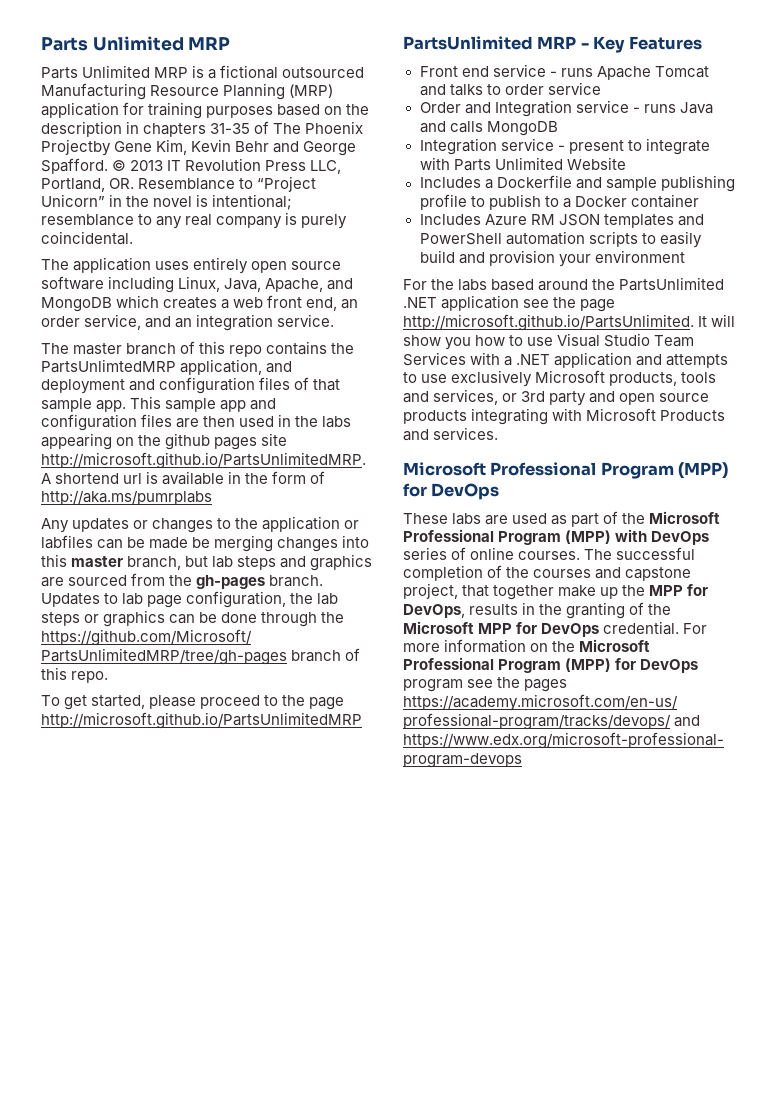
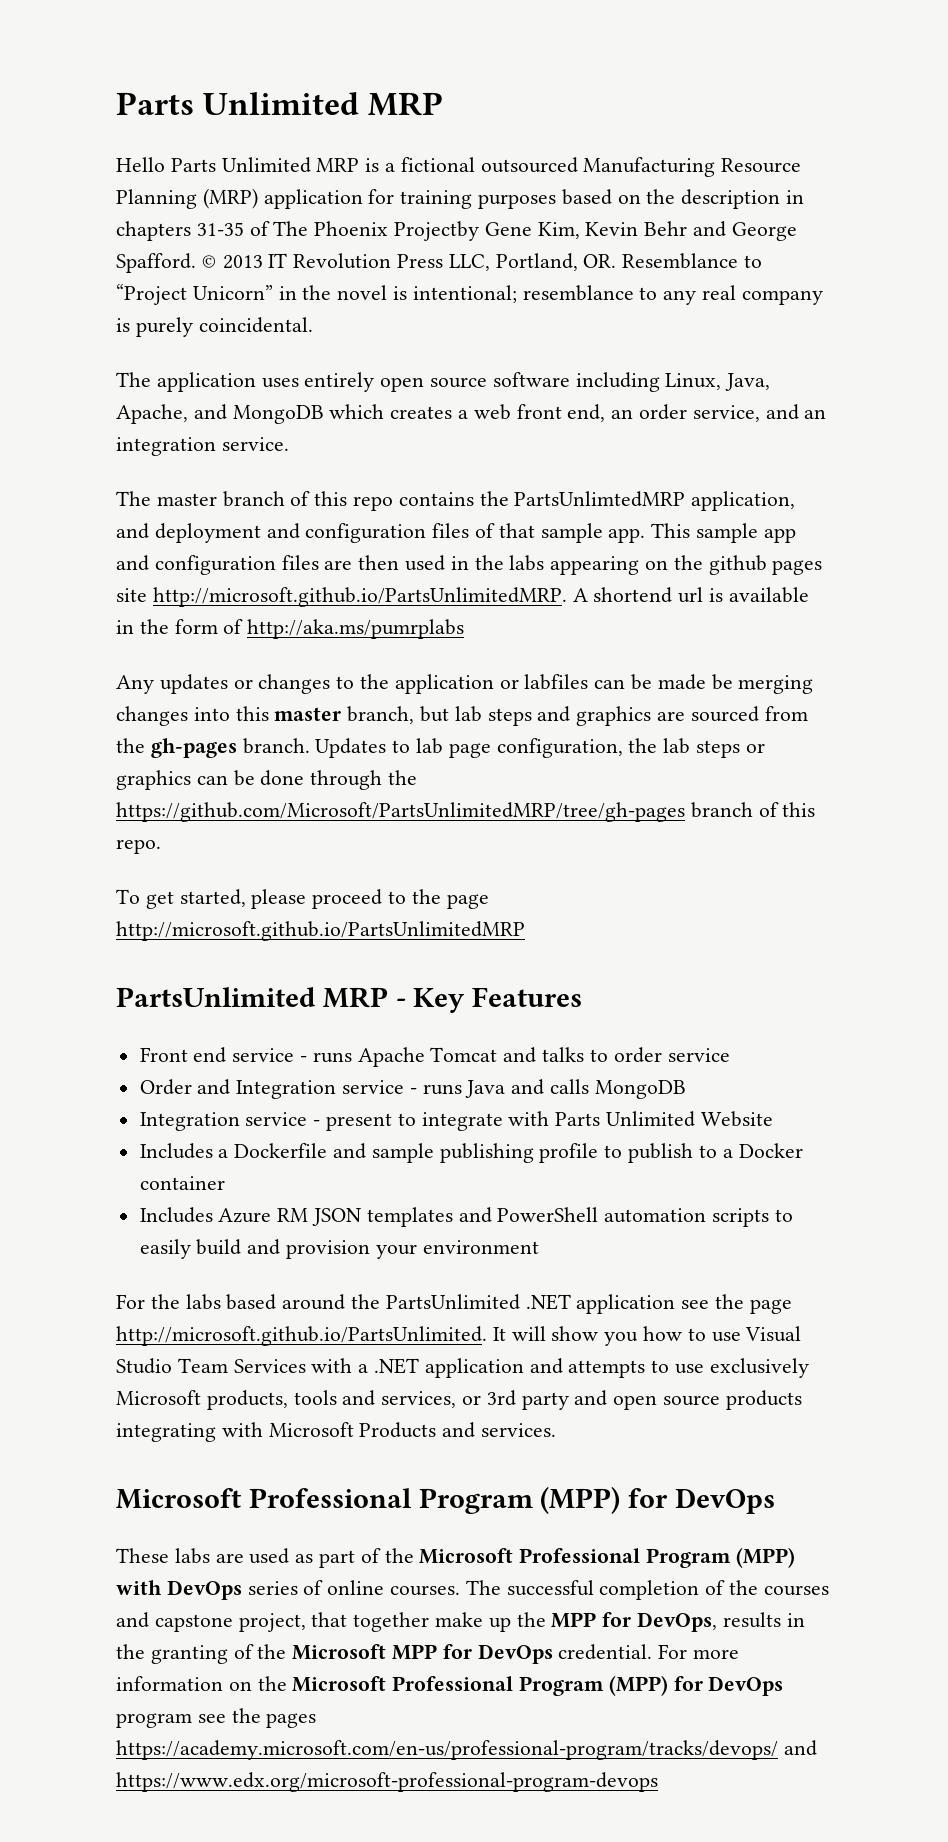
(231, 43) none -> [116,157,165,172] Hello

